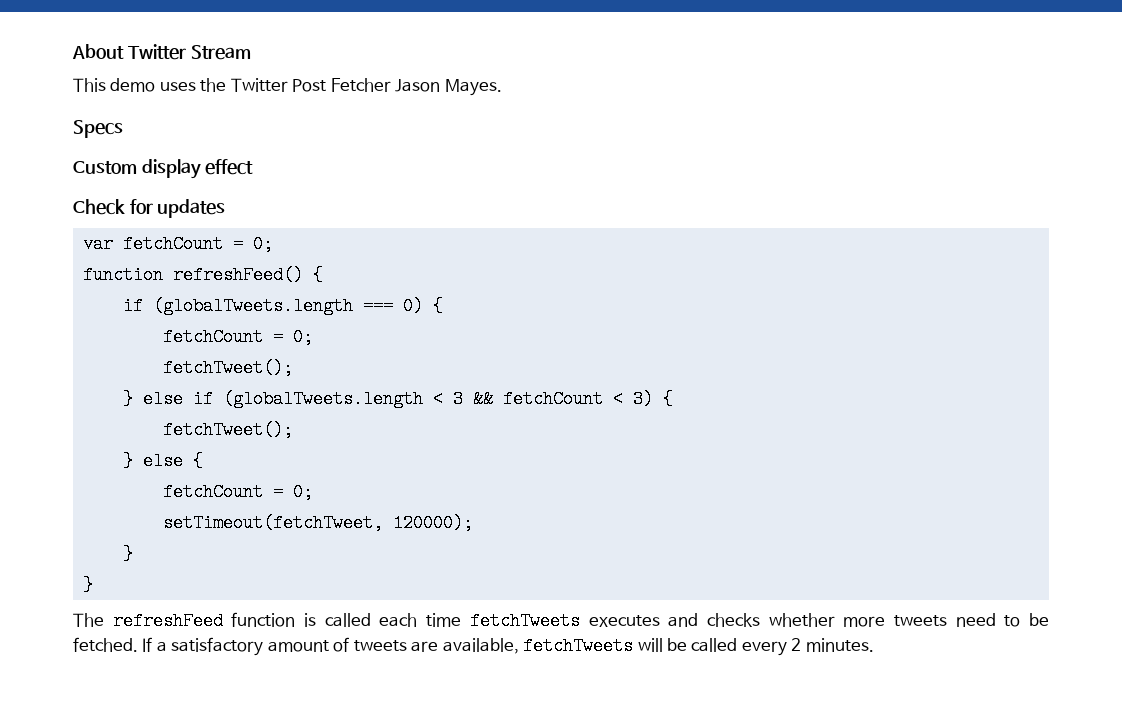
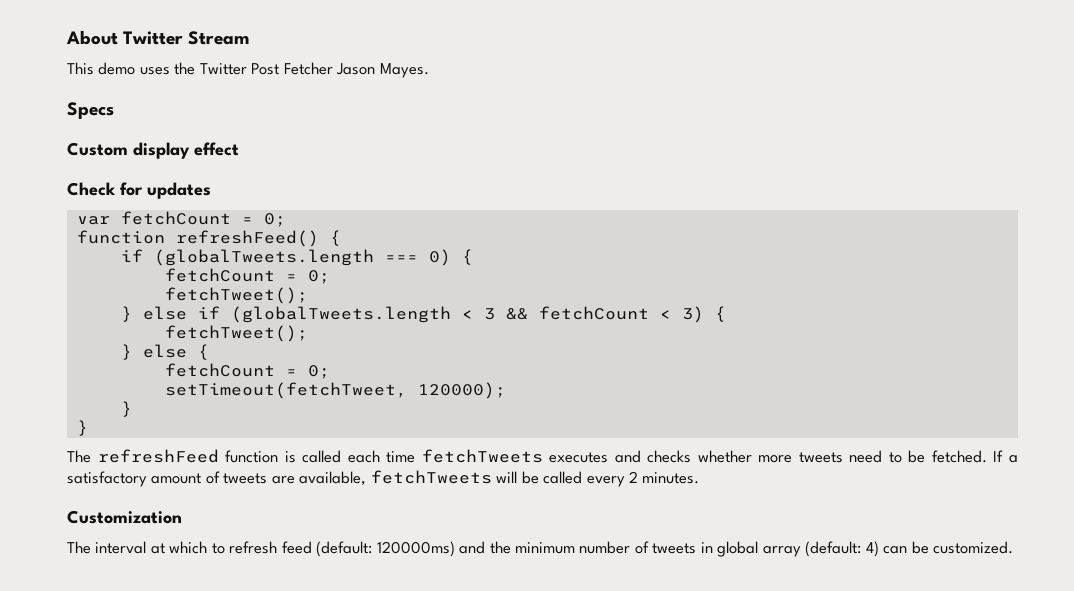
(874, 645) none -> [67,510,182,524] [67,541,1014,557] // Customization // The interval at which to refresh feed (default: 120000ms) and the minimum number of tweets in global array (default: 4) can be customized.

